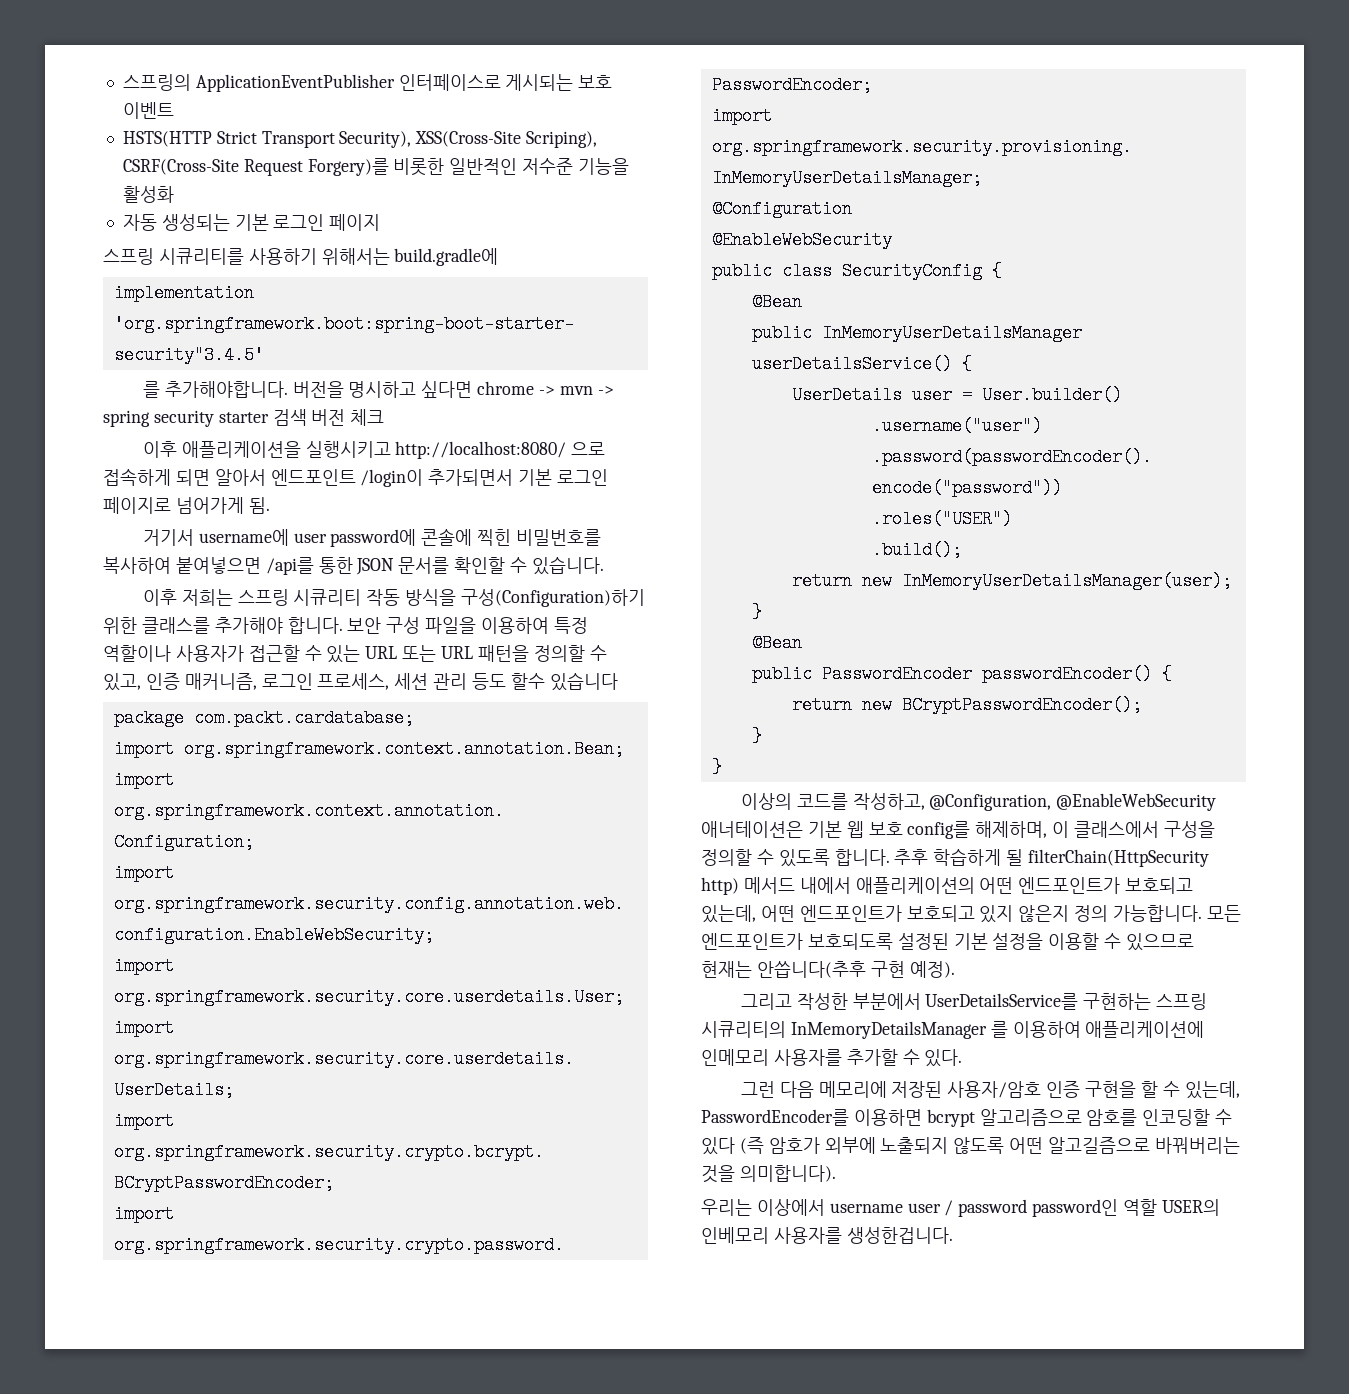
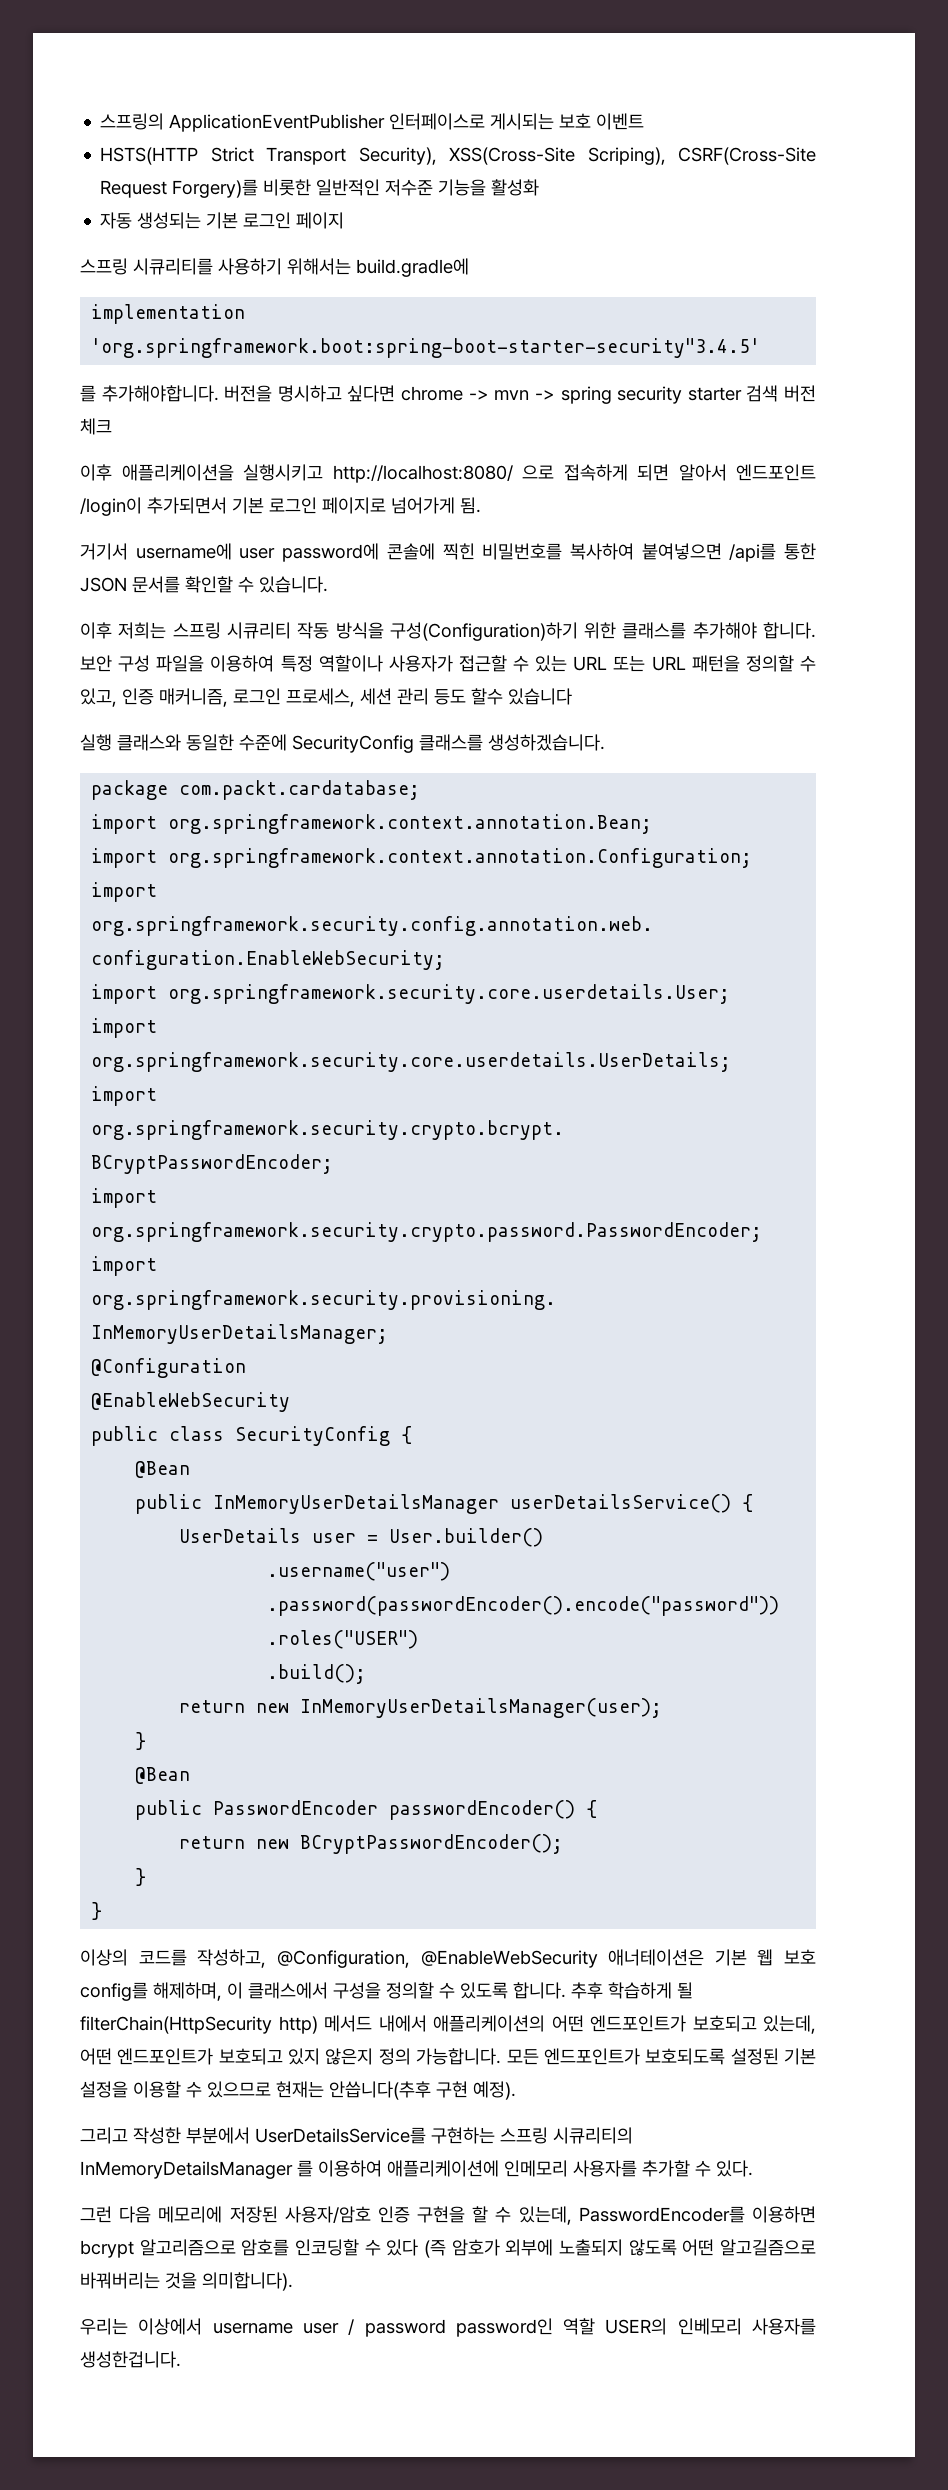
(618, 681) none -> [80,734,605,753] // 실행 클래스와 동일한 수준에 SecurityConfig 클래스를 생성하겠습니다.

